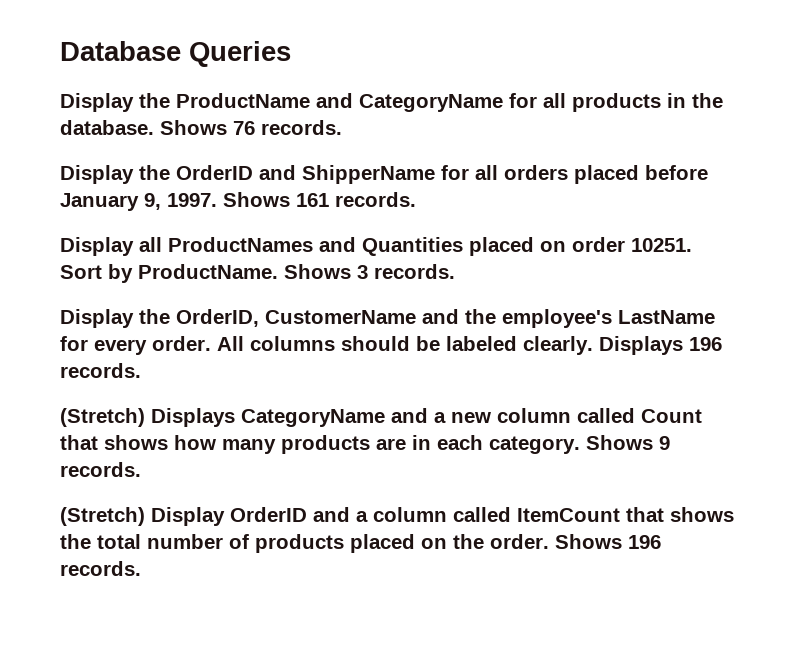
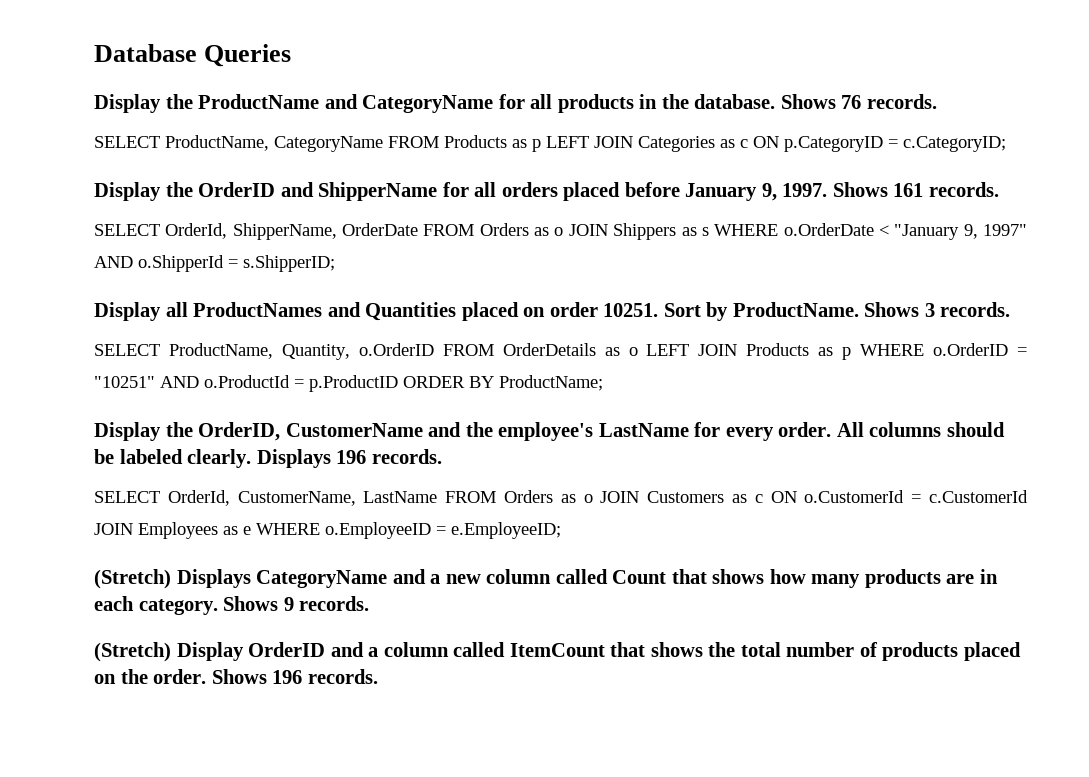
(342, 127) none -> [94,135,1006,152] // SELECT ProductName, CategoryName FROM Products as p LEFT JOIN Categories as c ON p.CategoryID = c.CategoryID;
(416, 199) none -> [94,223,1028,240] [94,255,335,272] // SELECT OrderId, ShipperName, OrderDate FROM Orders as o JOIN Shippers as s WHERE o.OrderDate < "January 9, 1997" AND o.ShipperId = s.ShipperID;
(455, 271) none -> [94,343,1027,360] [94,375,603,392] // SELECT ProductName, Quantity, o.OrderID FROM OrderDetails as o LEFT JOIN Products as p WHERE o.OrderID = "10251" AND o.ProductId = p.ProductID ORDER BY ProductName;
(141, 370) none -> [94,490,1028,506] [94,522,561,539] // SELECT OrderId, CustomerName, LastName FROM Orders as o JOIN Customers as c ON o.CustomerId = c.CustomerId JOIN Employees as e WHERE o.EmployeeID = e.EmployeeID;

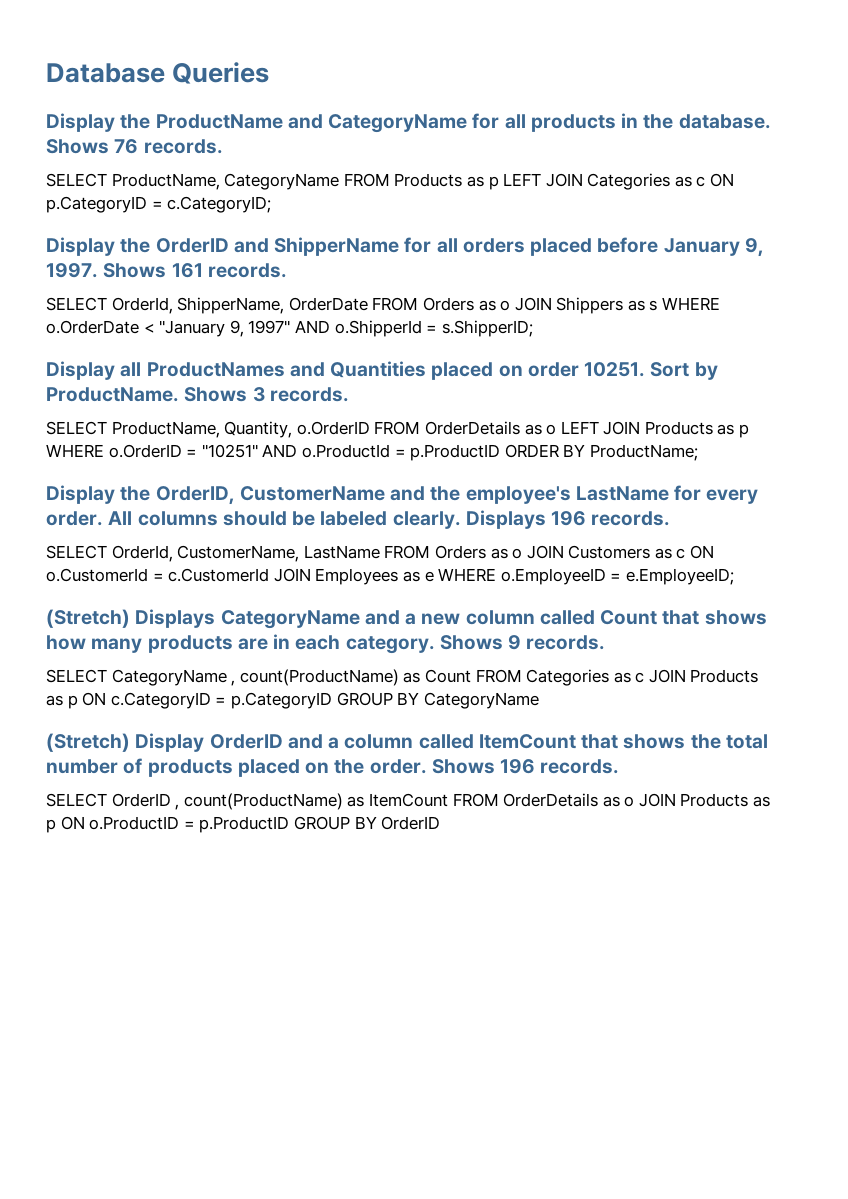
(370, 603) none -> [46,669,759,686] [46,692,539,709] // SELECT CategoryName , count(ProductName) as Count FROM Categories as c JOIN Products as p ON c.CategoryID = p.CategoryID GROUP BY CategoryName
(378, 676) none -> [46,793,771,810] [46,816,441,833] // SELECT OrderID , count(ProductName) as ItemCount FROM OrderDetails as o JOIN Products as p ON o.ProductID = p.ProductID GROUP BY OrderID

